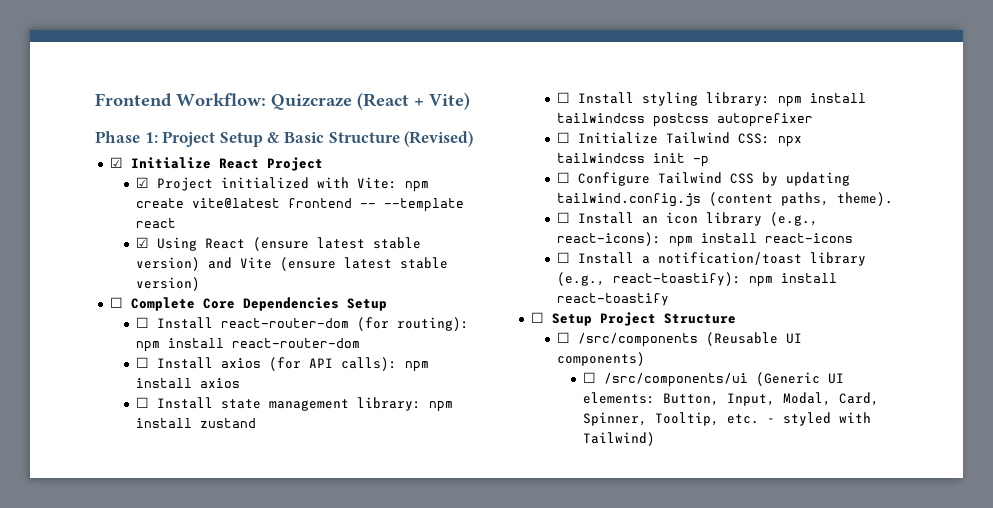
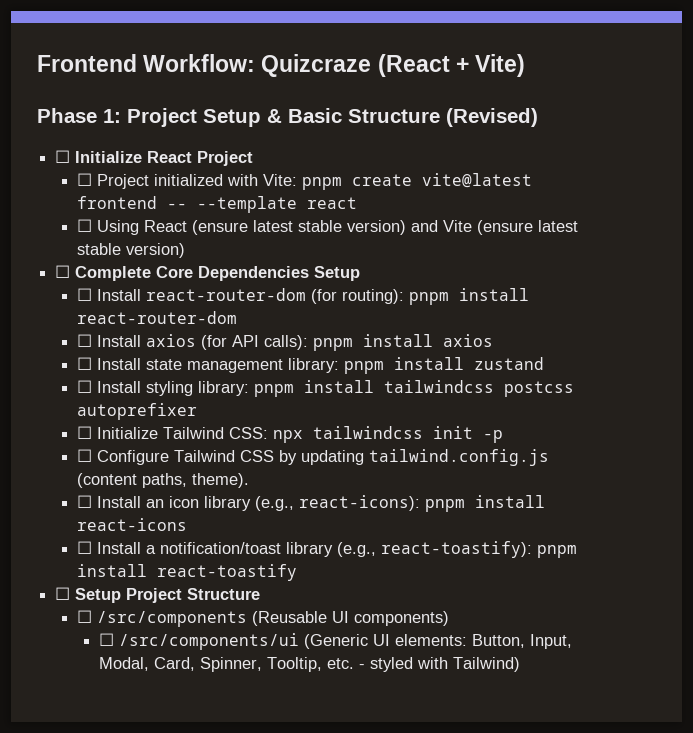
[109,157,123,168] ☑ -> [55,150,71,163] ☐
[136,177,150,188] ☑ -> [77,173,93,186] ☐
[405,181,430,192] npm -> [302,177,343,190] pnpm
[136,237,150,248] ☑ -> [77,219,93,232] ☐
[136,341,161,352] npm -> [409,292,450,305] pnpm
[405,361,430,372] npm -> [313,338,354,351] pnpm
[429,401,454,412] npm -> [344,361,385,374] pnpm
[778,96,803,107] npm -> [254,384,295,397] pnpm
[669,236,694,247] npm -> [425,499,466,512] pnpm
[749,276,774,287] npm -> [537,545,578,558] pnpm

